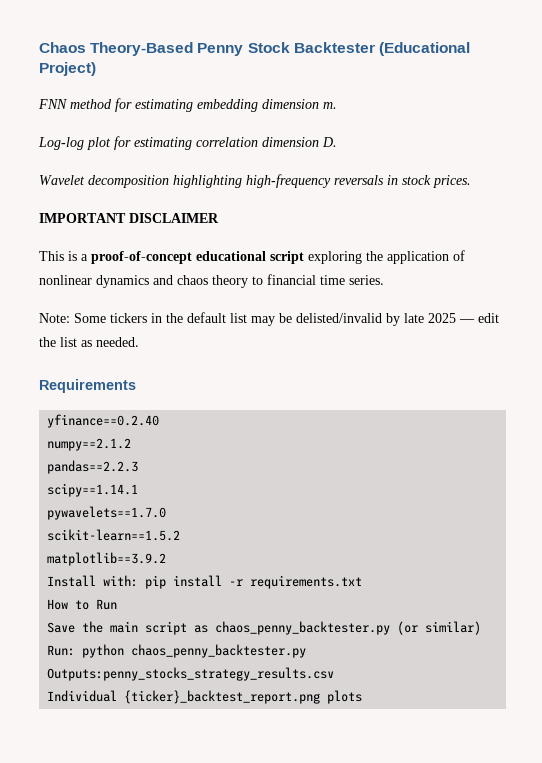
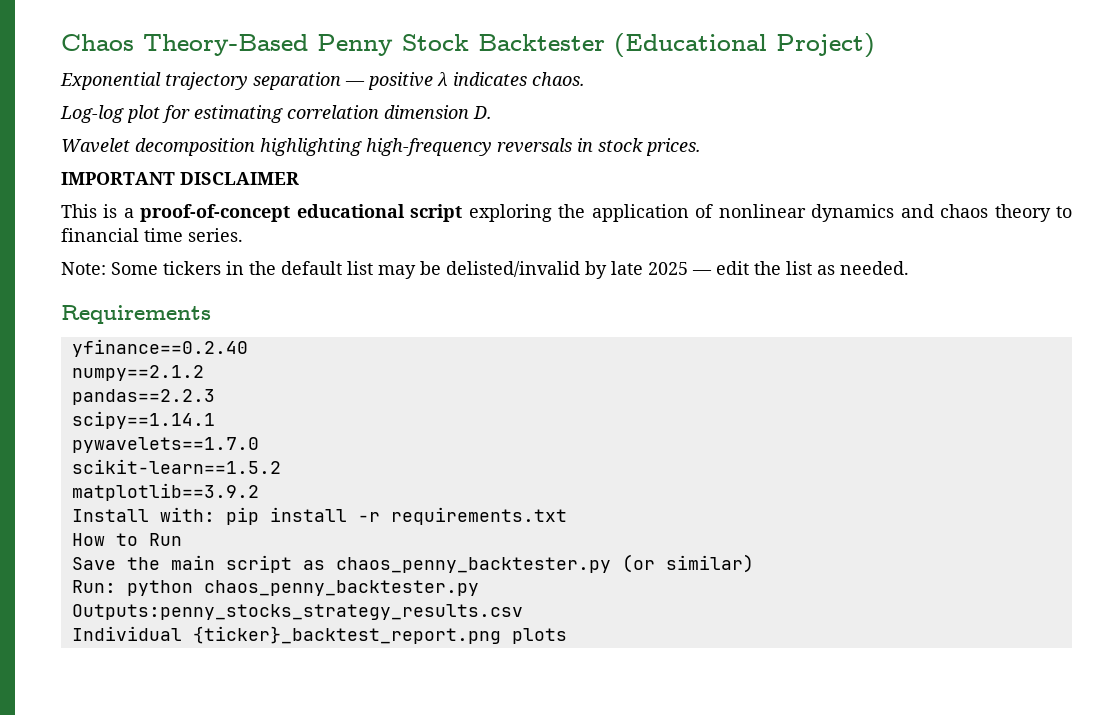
[38,98,337,112] FNN method for estimating embedding dimension m. -> [60,72,585,90] Exponential trajectory separation — positive λ indicates chaos.

